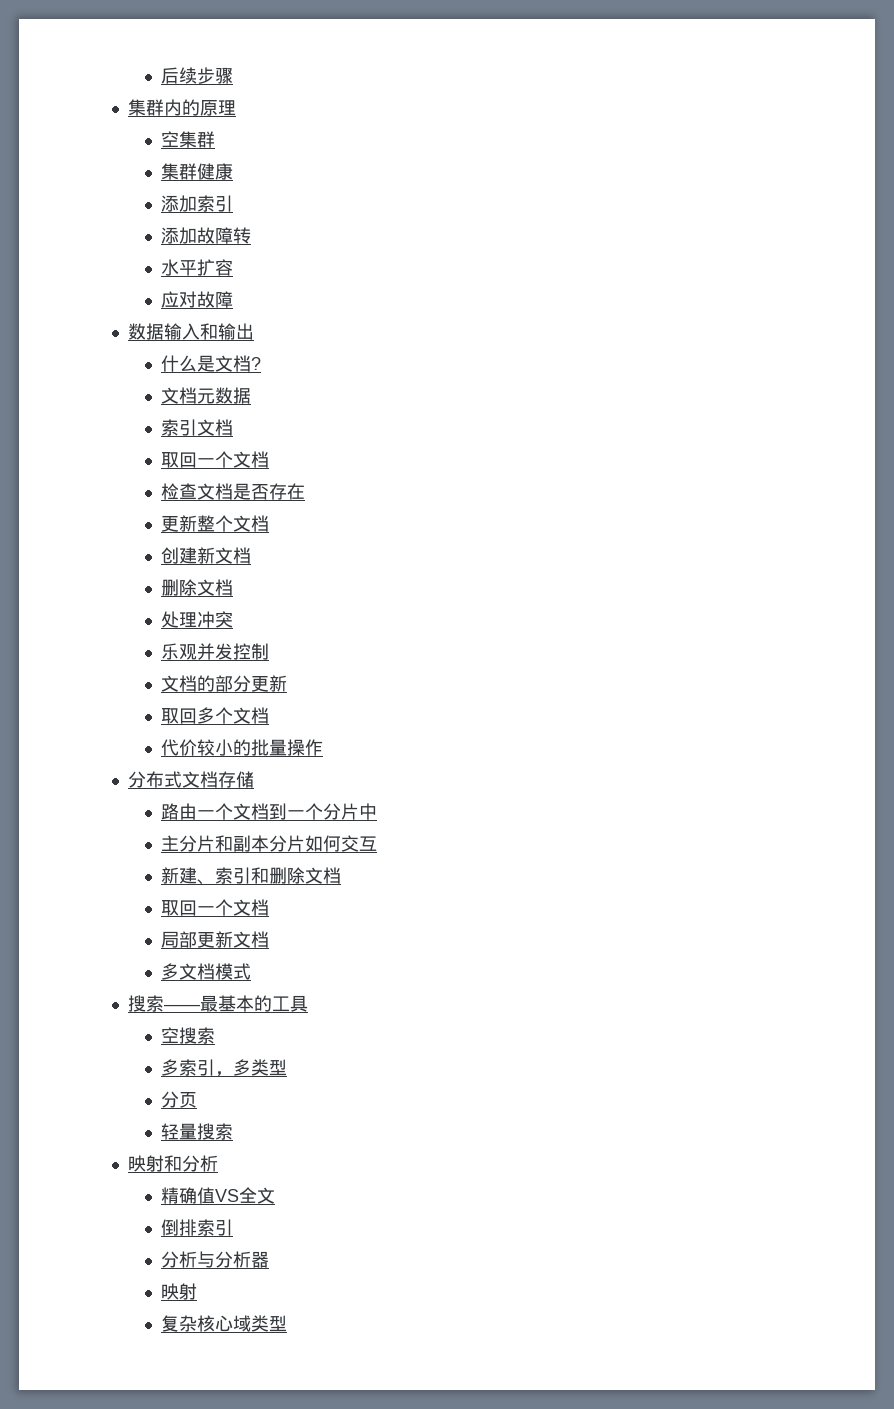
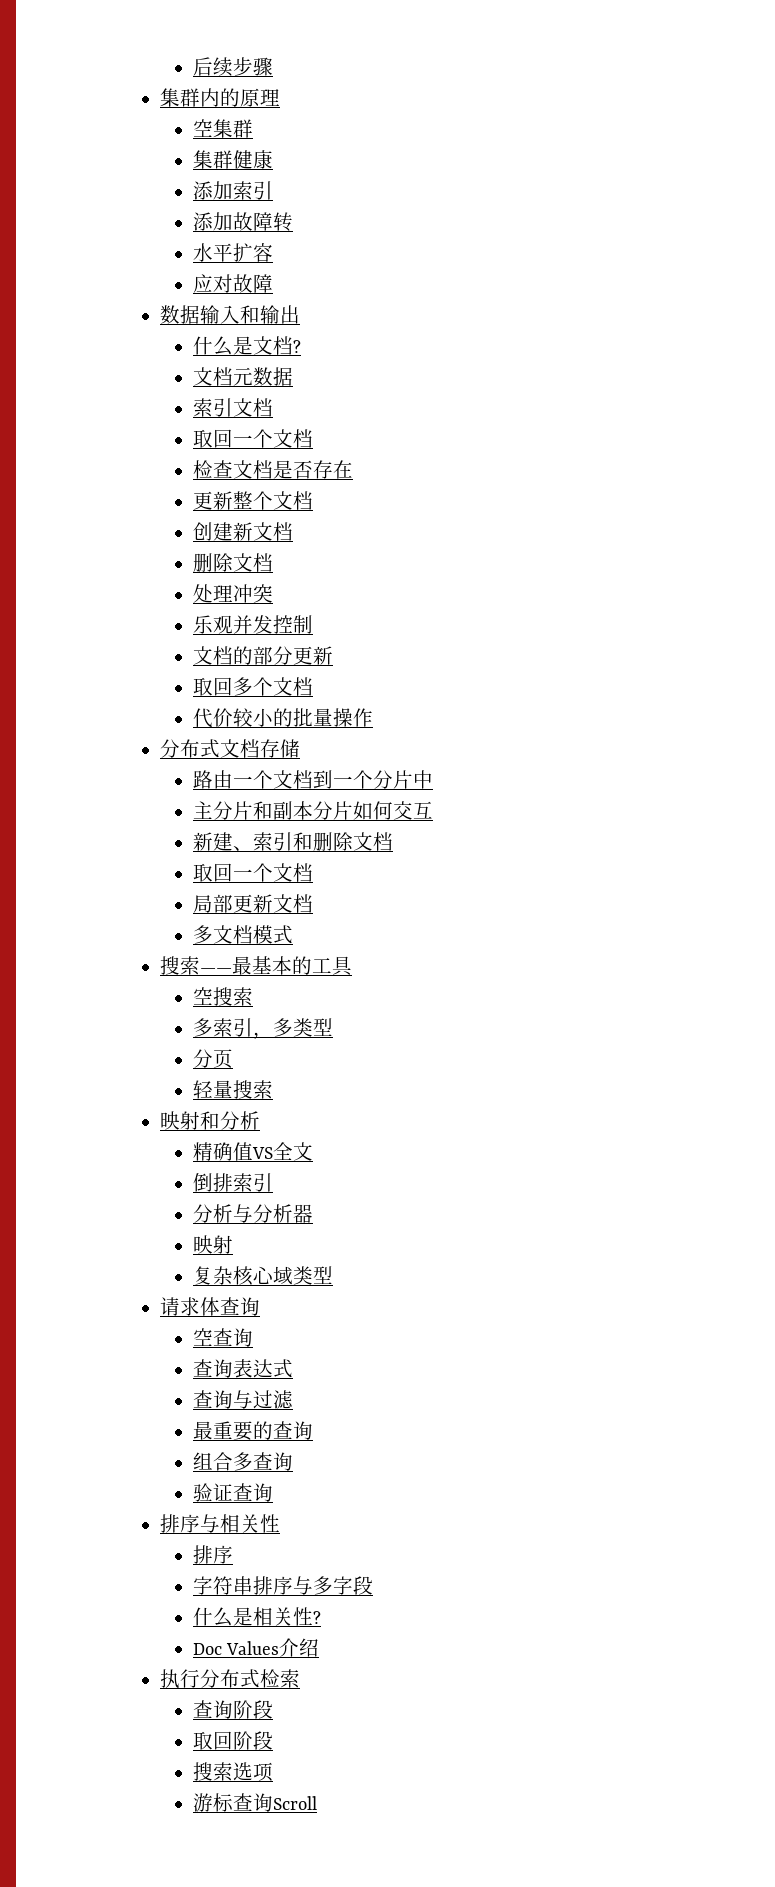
(287, 1323) none -> [159,1297,260,1316] [192,1328,253,1347] [192,1359,293,1378] [192,1390,293,1409] [192,1421,313,1441] [192,1452,293,1471] [192,1483,273,1502] [159,1514,280,1533] [192,1545,233,1564] [192,1576,373,1595] [192,1607,321,1627] [192,1638,320,1657] [159,1669,300,1689] [192,1700,273,1719] [192,1731,273,1750] [192,1762,273,1782] [192,1793,317,1812] // 请求体查询 // 空查询 // 查询表达式 // 查询与过滤 // 最重要的查询 // 组合多查询 // 验证查询 // 排序与相关性 // 排序 // 字符串排序与多字段 // 什么是相关性? // Doc Values介绍 // 执行分布式检索 // 查询阶段 // 取回阶段 // 搜索选项 // 游标查询Scroll

